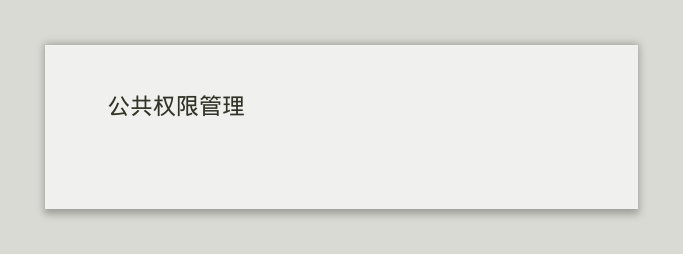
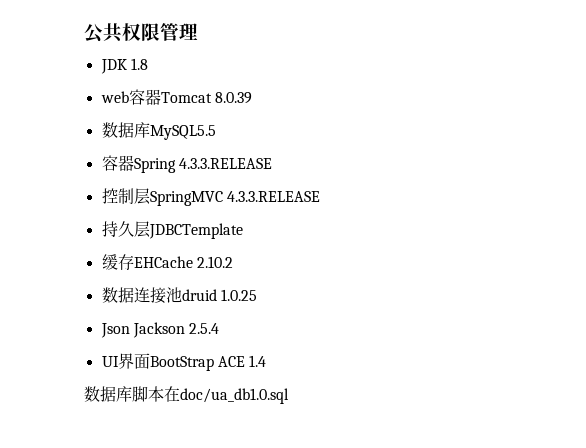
(245, 106) none -> [100,58,148,74] [100,89,252,105] [101,122,216,140] [101,155,272,173] [101,188,320,206] [101,221,243,239] [101,254,233,270] [101,287,257,304] [100,322,220,338] [101,353,267,371] [84,386,289,404] // JDK 1.8 // web容器Tomcat 8.0.39 // 数据库MySQL5.5 // 容器Spring 4.3.3.RELEASE // 控制层SpringMVC 4.3.3.RELEASE // 持久层JDBCTemplate // 缓存EHCache 2.10.2 // 数据连接池druid 1.0.25 // Json Jackson 2.5.4 // UI界面BootStrap ACE 1.4 // 数据库脚本在doc/ua_db1.0.sql

